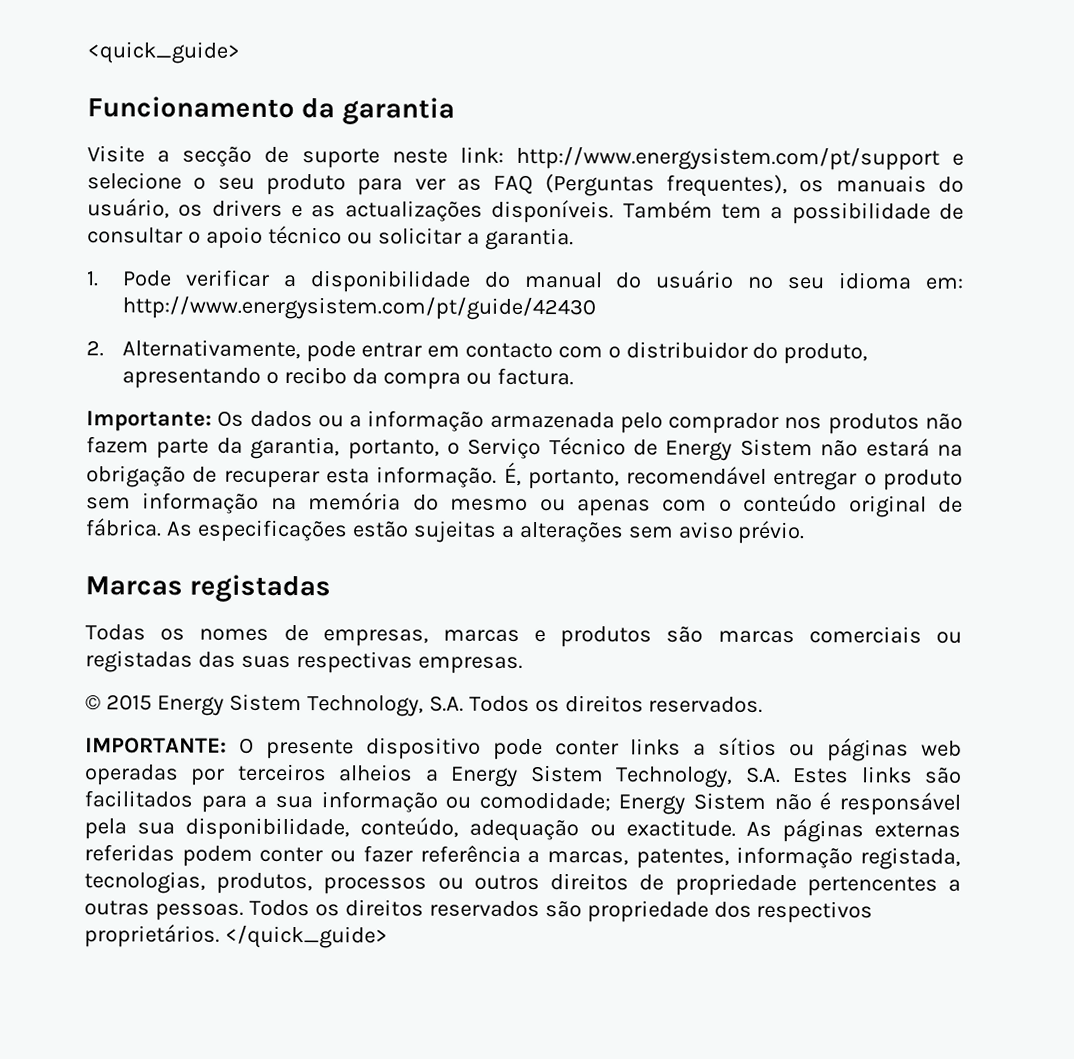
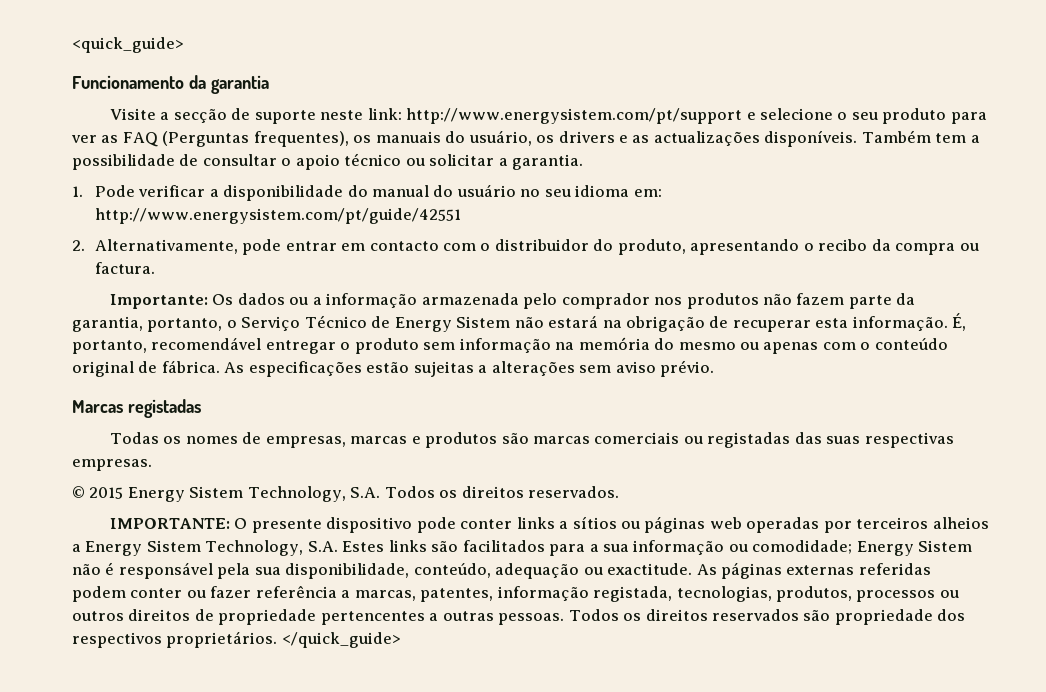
[121,295,596,321] http://www.energysistem.com/pt/guide/42430 -> [94,208,461,224] http://www.energysistem.com/pt/guide/42551

